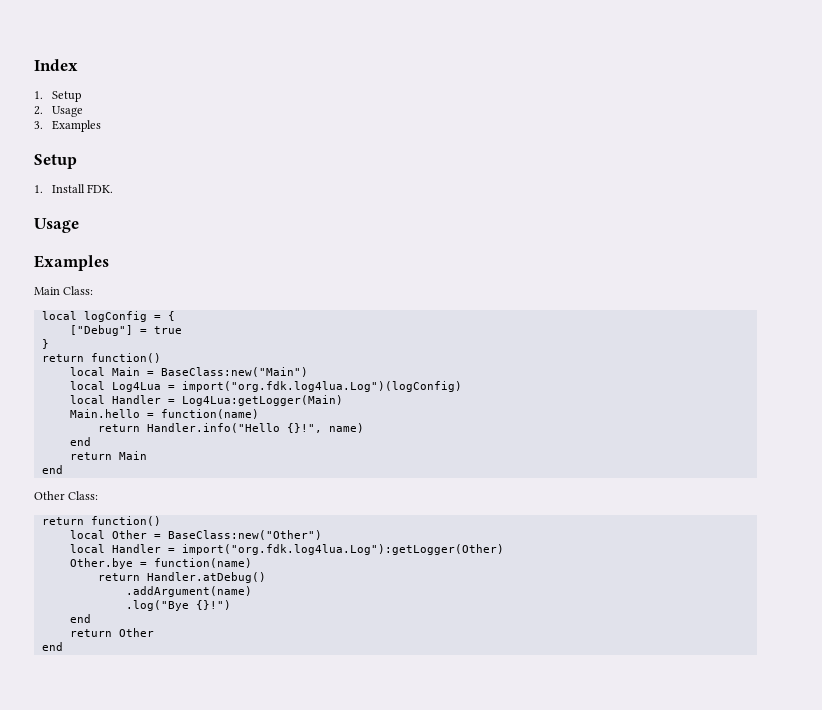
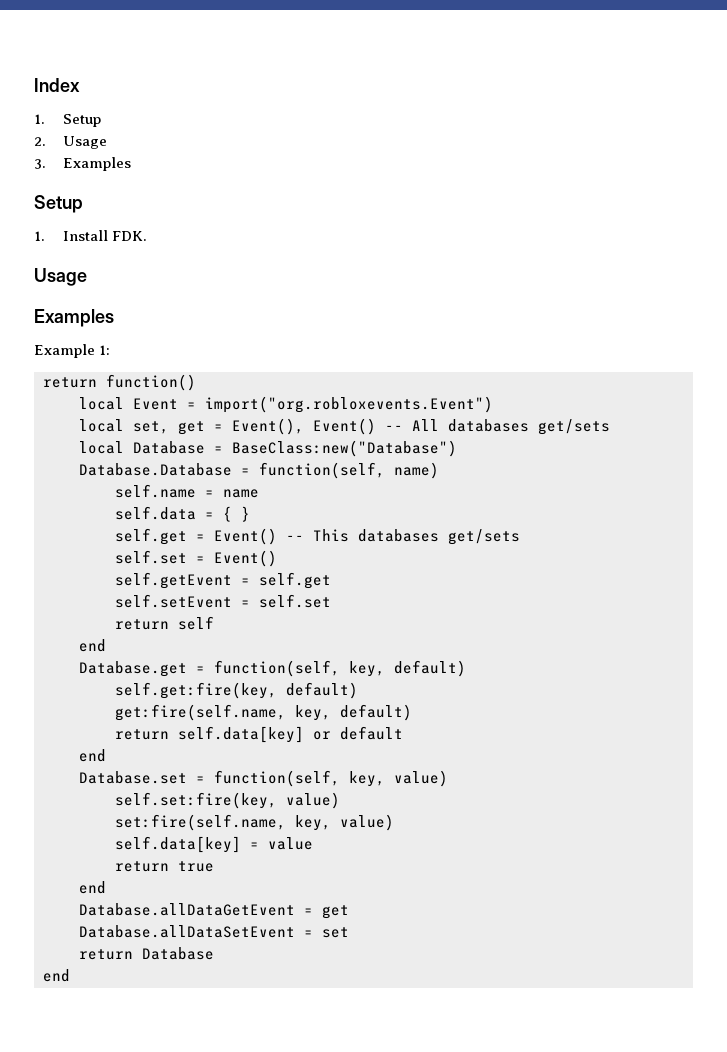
[34,286,94,295] [41,311,175,322] [69,325,182,336] [41,339,49,349] [41,353,161,363] [69,367,308,377] [69,381,462,392] [69,395,343,406] [69,409,259,419] [97,423,364,433] [69,437,91,446] [69,451,147,460] [41,465,63,474] [34,491,99,500] [41,516,161,526] [69,530,322,540] [69,544,504,555] [69,558,252,569] [97,572,266,583] [125,586,252,597] [125,600,231,611] [69,614,91,623] [69,628,154,637] Main Class: // local logConfig = { // ["Debug"] = true // } // return function() // local Main = BaseClass:new("Main") // local Log4Lua = import("org.fdk.log4lua.Log")(logConfig) // local Handler = Log4Lua:getLogger(Main) // Main.hello = function(name) // return Handler.info("Hello {}!", name) // end // return Main // end // Other Class: // return function() // local Other = BaseClass:new("Other") // local Handler = import("org.fdk.log4lua.Log"):getLogger(Other) // Other.bye = function(name) // return Handler.atDebug() // .addArgument(name) // .log("Bye {}!") // end // return Other -> [34,344,111,358] [43,374,196,391] [79,396,493,413] [79,418,610,435] [79,440,457,457] [79,462,439,479] [115,484,259,498] [115,506,250,522] [115,528,520,545] [115,550,277,567] [115,572,331,589] [115,594,331,608] [115,616,214,630] [79,639,106,652] [79,660,466,677] [115,682,358,699] [115,704,412,721] [115,726,403,743] [79,749,106,762] [79,770,448,787] [115,792,340,809] [115,814,394,831] [115,836,313,853] [115,861,214,872] [79,881,106,894] [79,903,349,919] [79,925,349,938] [79,947,214,960] Example 1: // return function() // local Event = import("org.robloxevents.Event") // local set, get = Event(), Event() -- All databases get/sets // local Database = BaseClass:new("Database") // Database.Database = function(self, name) // self.name = name // self.data = { } // self.get = Event() -- This databases get/sets // self.set = Event() // self.getEvent = self.get // self.setEvent = self.set // return self // end // Database.get = function(self, key, default) // self.get:fire(key, default) // get:fire(self.name, key, default) // return self.data[key] or default // end // Database.set = function(self, key, value) // self.set:fire(key, value) // set:fire(self.name, key, value) // self.data[key] = value // return true // end // Database.allDataGetEvent = get // Database.allDataSetEvent = set // return Database

